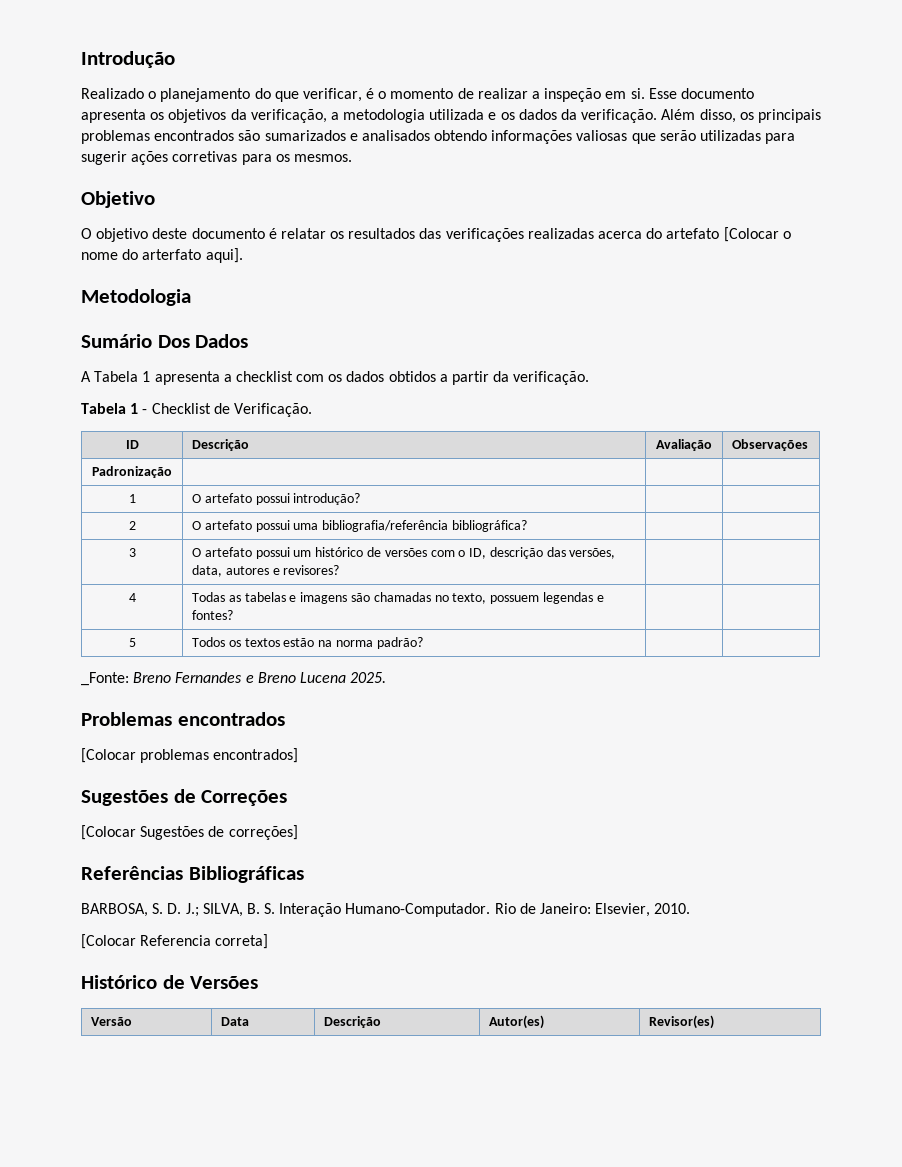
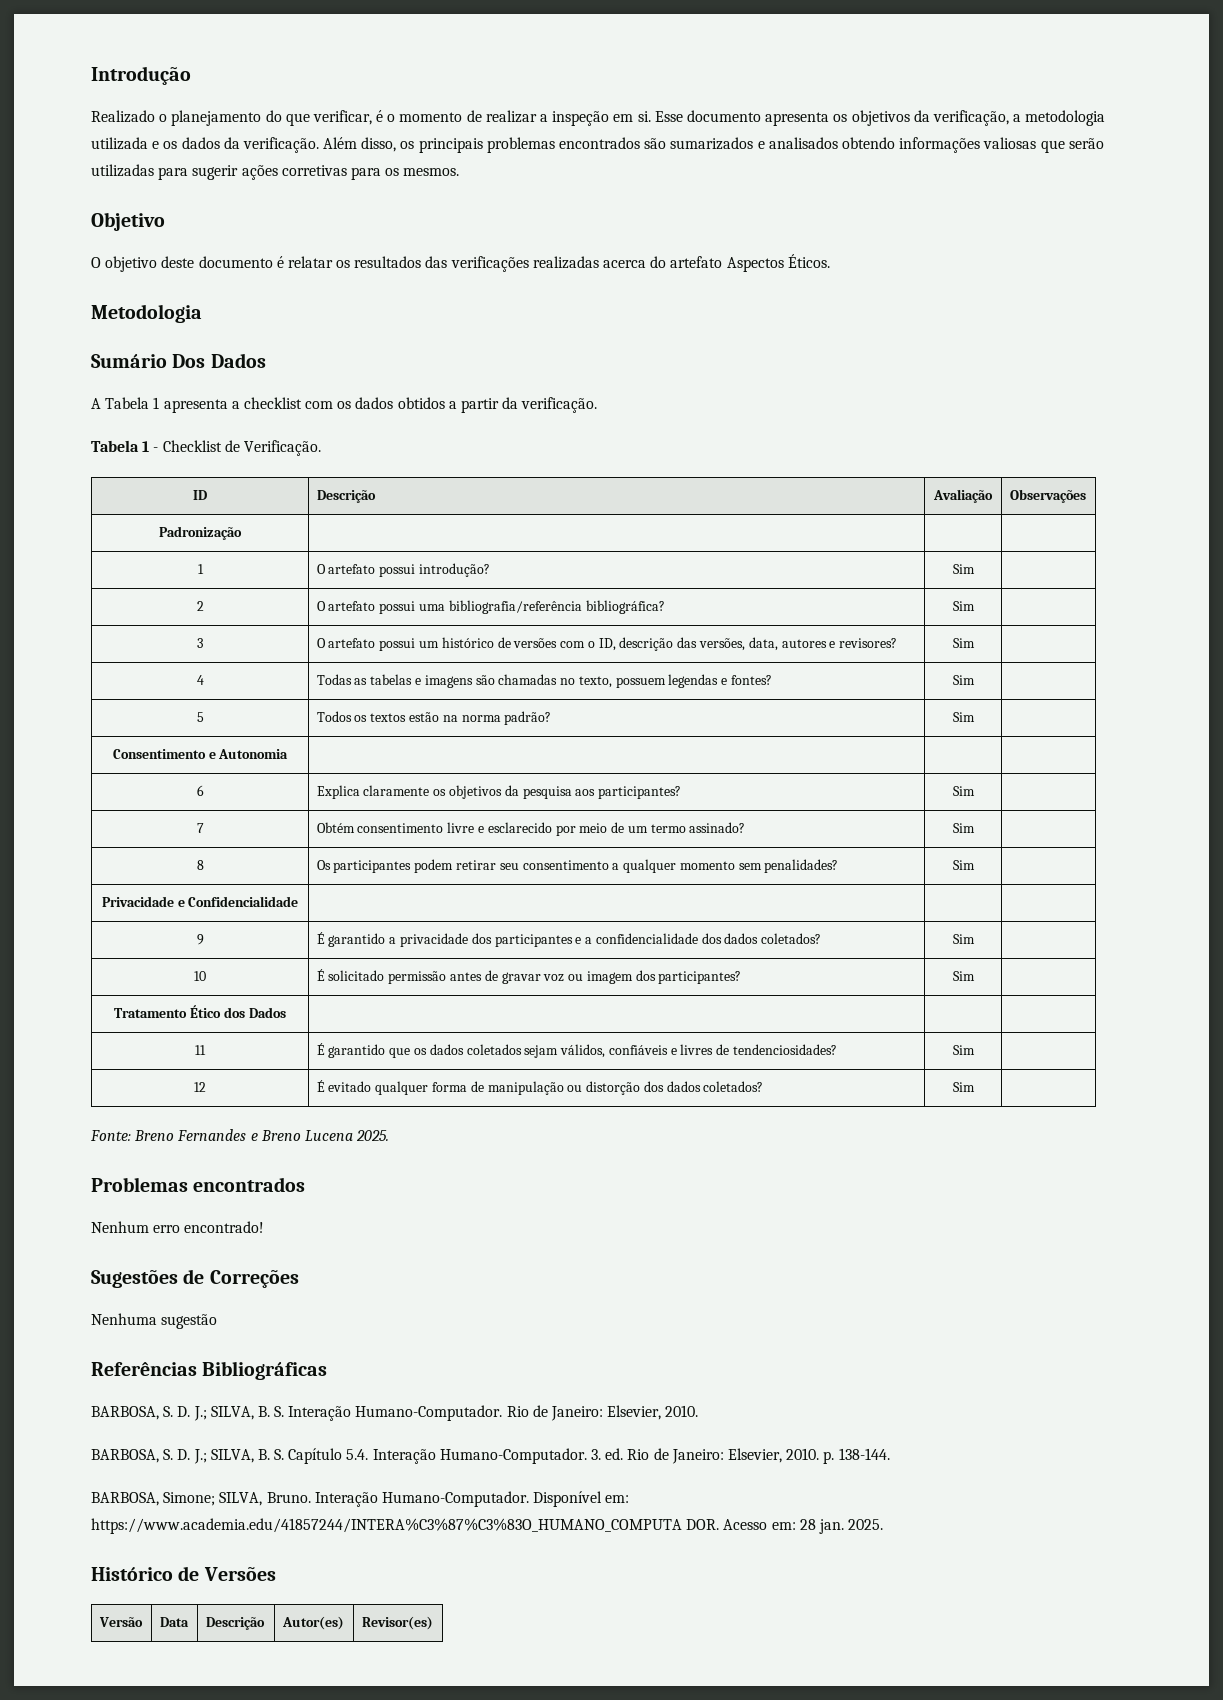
[723,227,791,242] [81,248,243,263] [Colocar o nome do arterfato aqui]. -> [726,254,830,272] Aspectos Éticos.
(361, 499) none -> [952,564,975,574] Sim
(528, 526) none -> [952,601,975,611] Sim
(340, 570) none -> [952,638,975,648] Sim
(234, 615) none -> [952,675,975,685] Sim
[81,672,129,686] | // _Fonte: -> [952,712,975,722] [112,749,289,759] [196,785,204,796] [316,785,682,799] [952,786,975,796] [196,823,204,833] [316,822,746,836] [952,823,975,833] [196,860,204,870] [316,859,839,873] [952,860,975,870] [101,896,299,907] [196,934,204,945] [316,932,822,947] [952,934,975,944] [194,971,206,981] [316,969,742,984] [952,971,975,981] [114,1005,286,1018] [195,1045,206,1055] [316,1043,838,1058] [952,1045,975,1055] [194,1082,206,1092] [316,1080,764,1095] [952,1082,975,1092] [90,1130,131,1141] Sim | // Consentimento e Autonomia | | | // 6 | Explica claramente os objetivos da pesquisa aos participantes? | Sim | // 7 | Obtém consentimento livre e esclarecido por meio de um termo assinado? | Sim | // 8 | Os participantes podem retirar seu consentimento a qualquer momento sem penalidades? | Sim | // Privacidade e Confidencialidade | | | // 9 | É garantido a privacidade dos participantes e a confidencialidade dos dados coletados? | Sim | // 10 | É solicitado permissão antes de gravar voz ou imagem dos participantes? | Sim | // Tratamento Ético dos Dados | | | // 11 | É garantido que os dados coletados sejam válidos, confiáveis e livres de tendenciosidades? | Sim | // 12 | É evitado qualquer forma de manipulação ou distorção dos dados coletados? | Sim | // Fonte:
[81,748,299,763] [Colocar problemas encontrados] -> [91,1221,265,1233] Nenhum erro encontrado!
[81,825,298,840] [Colocar Sugestões de correções] -> [91,1313,218,1329] Nenhuma sugestão
[81,934,269,949] [Colocar Referencia correta] -> [91,1448,890,1464] [91,1491,630,1507] [91,1518,884,1534] BARBOSA, S. D. J.; SILVA, B. S. Capítulo 5.4. Interação Humano-Computador. 3. ed. Rio de Janeiro: Elsevier, 2010. p. 138-144. // BARBOSA, Simone; SILVA, Bruno. Interação Humano-Computador. Disponível em: https://www.academia.edu/41857244/INTERA%C3%87%C3%83O_HUMANO_COMPUTA DOR. Acesso em: 28 jan. 2025.

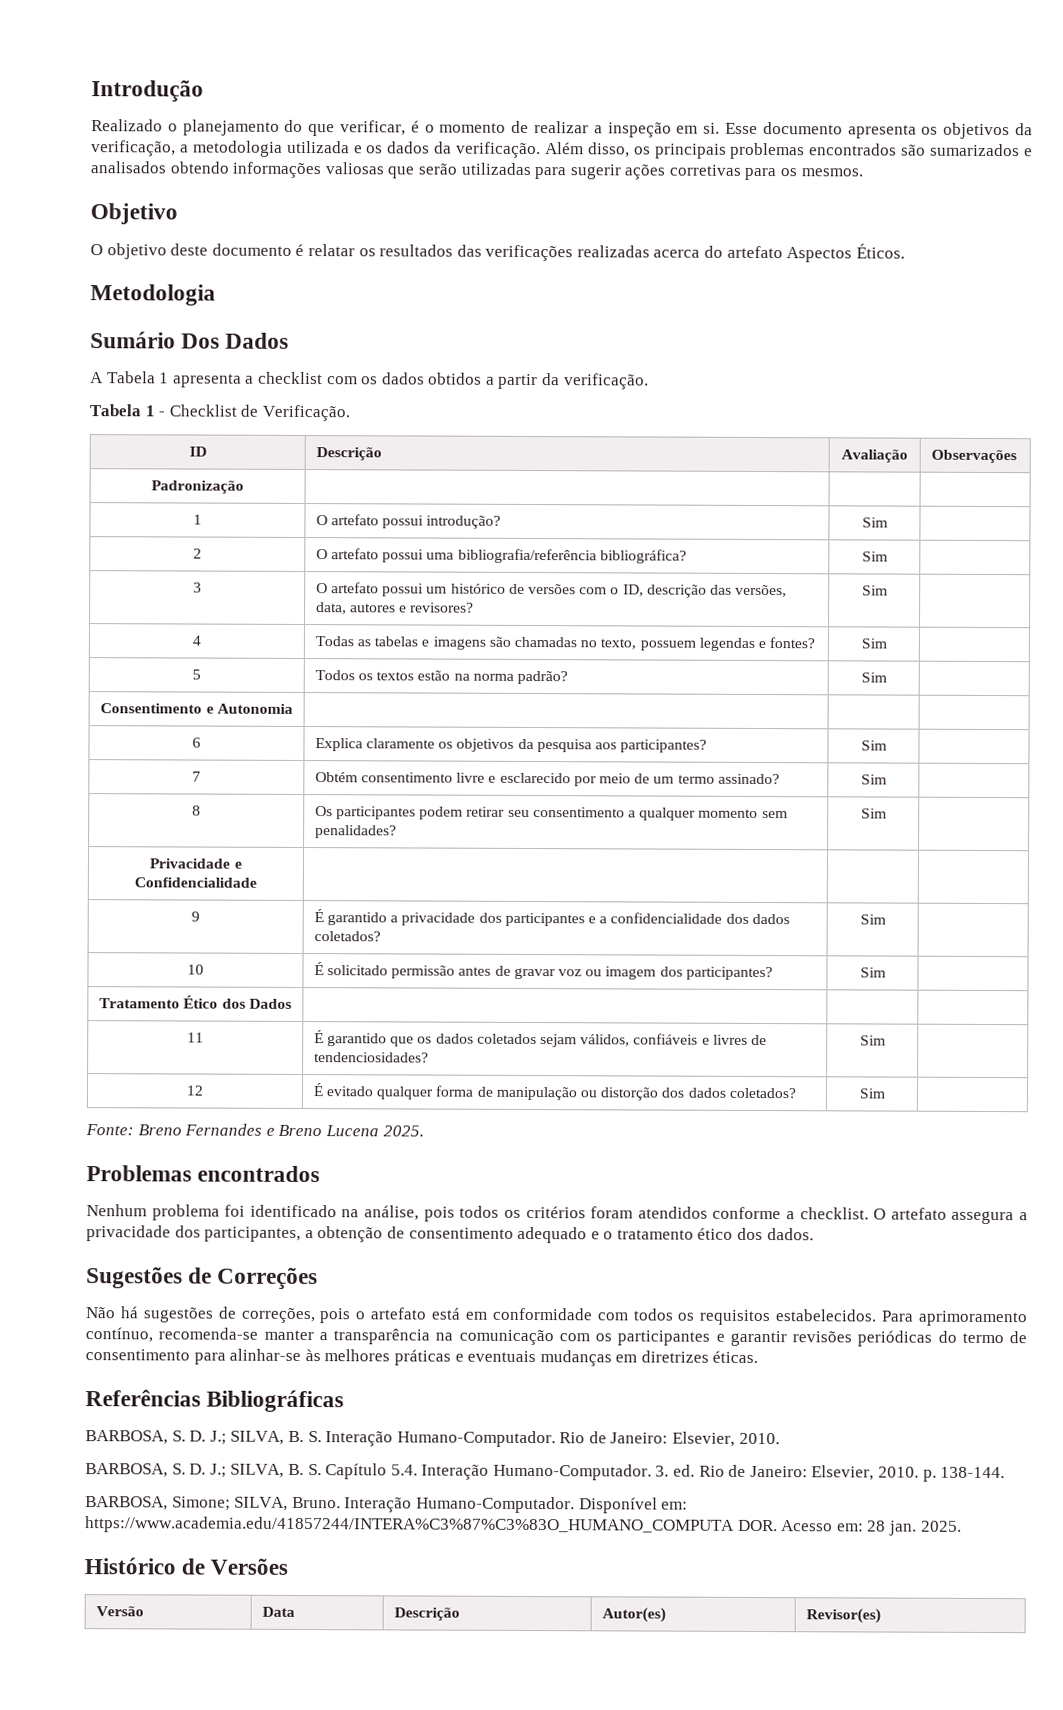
[153,1221,265,1233] [91,1269,299,1288] [91,1313,218,1329] erro encontrado! // Sugestões de Correções // Nenhuma sugestão -> [151,1204,1028,1225] [86,1225,814,1244] [86,1267,319,1291] [85,1306,1028,1327] [85,1327,1027,1347] [85,1348,759,1367] problema foi identificado na análise, pois todos os critérios foram atendidos conforme a checklist. O artefato assegura a privacidade dos participantes, a obtenção de consentimento adequado e o tratamento ético dos dados. // Sugestões de Correções // Não há sugestões de correções, pois o artefato está em conformidade com todos os requisitos estabelecidos. Para aprimoramento contínuo, recomenda-se manter a transparência na comunicação com os participantes e garantir revisões periódicas do termo de consentimento para alinhar-se às melhores práticas e eventuais mudanças em diretrizes éticas.

